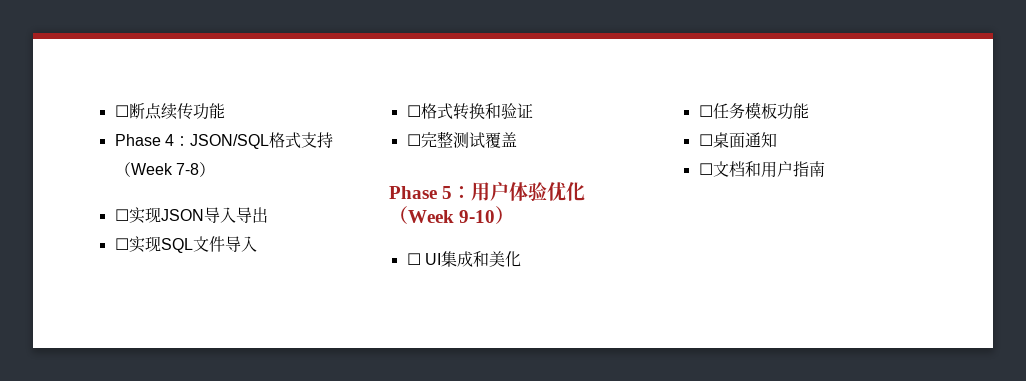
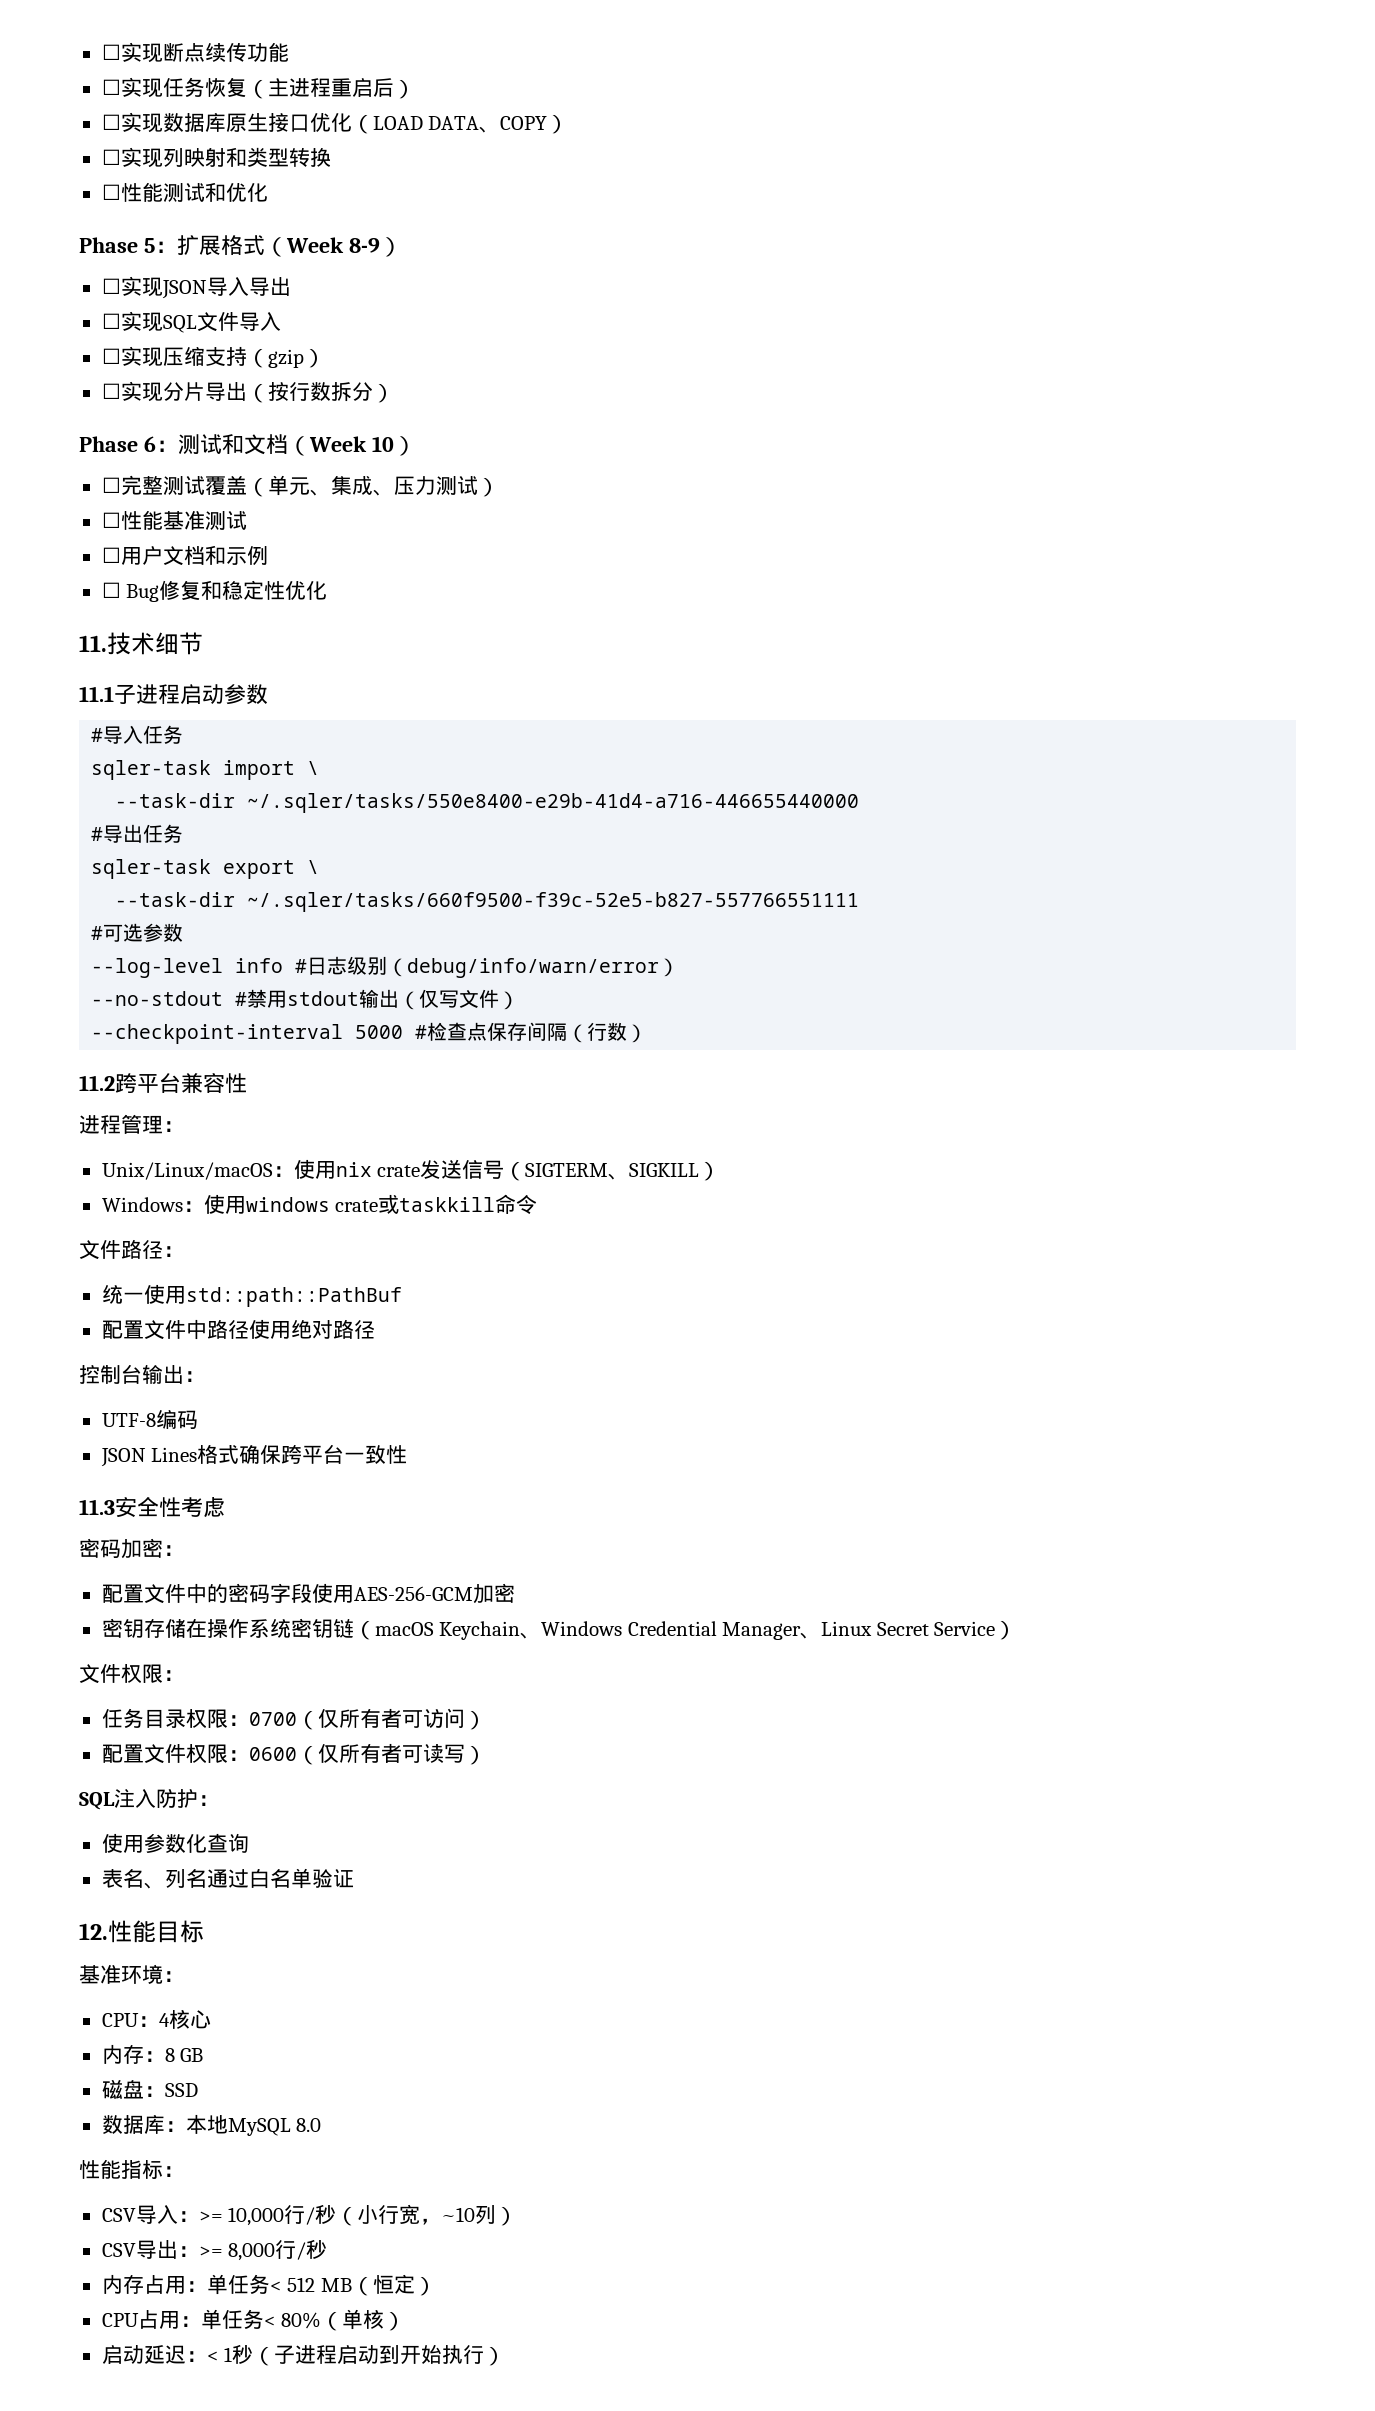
[114,105,129,117] ☐ -> [101,42,163,63] ☐实现
[114,132,333,149] [114,162,199,177] Phase 4：JSON/SQL格式支持（Week 7-8 -> [101,77,415,99] [101,112,569,134] [101,147,331,168] [101,182,268,202] [79,235,380,257] ☐实现任务恢复（主进程重启后） // ☐实现数据库原生接口优化（LOAD DATA、COPY） // ☐实现列映射和类型转换 // ☐性能测试和优化 // Phase 5：扩展格式（Week 8-9
[420,103,533,120] [406,131,517,148] [389,182,586,201] [389,206,515,224] [406,251,521,267] [698,102,809,120] [698,132,777,148] [698,161,825,178] 格式转换和验证 // ☐完整测试覆盖 // Phase 5：用户体验优化（Week 9-10） // ☐ UI集成和美化 // ☐任务模板功能 // ☐桌面通知 // ☐文档和用户指南 -> [120,346,325,368] [101,381,394,403] [79,434,416,456] [101,475,499,497] [101,510,247,530] [101,545,268,566] [101,580,328,602] [79,632,203,655] [79,684,268,705] [91,725,184,744] [91,760,320,780] [115,793,860,813] [91,824,184,843] [91,859,320,879] [115,892,860,912] [91,923,184,942] [91,956,680,978] [91,989,520,1010] [91,1022,648,1044] [79,1073,247,1093] [79,1114,184,1134] [101,1159,721,1181] [101,1194,538,1215] [79,1239,184,1260] [101,1284,402,1307] [101,1319,375,1340] [79,1364,205,1384] [101,1409,198,1429] [100,1444,408,1467] [79,1497,225,1518] [79,1538,184,1559] [101,1583,515,1604] [101,1618,1017,1640] [79,1664,184,1684] [101,1708,486,1730] [101,1743,486,1765] [79,1789,219,1810] [101,1833,249,1853] [101,1868,354,1889] [79,1920,204,1943] [79,1964,184,1984] [101,2009,211,2029] [101,2044,204,2064] [101,2079,198,2099] [101,2114,322,2136] [79,2159,184,2179] [101,2204,518,2226] [101,2239,328,2261] [101,2274,436,2296] [101,2309,406,2331] [101,2344,506,2366] 实现压缩支持（gzip） // ☐实现分片导出（按行数拆分） // Phase 6：测试和文档（Week 10） // ☐完整测试覆盖（单元、集成、压力测试） // ☐性能基准测试 // ☐用户文档和示例 // ☐ Bug修复和稳定性优化 // 11.技术细节 // 11.1子进程启动参数 // #导入任务 // sqler-task import \ // --task-dir ~/.sqler/tasks/550e8400-e29b-41d4-a716-446655440000 // #导出任务 // sqler-task export \ // --task-dir ~/.sqler/tasks/660f9500-f39c-52e5-b827-557766551111 // #可选参数 // --log-level info #日志级别（debug/info/warn/error） // --no-stdout #禁用stdout输出（仅写文件） // --checkpoint-interval 5000 #检查点保存间隔（行数） // 11.2跨平台兼容性 // 进程管理： // Unix/Linux/macOS：使用nix crate发送信号（SIGTERM、SIGKILL） // Windows：使用windows crate或taskkill命令 // 文件路径： // 统一使用std::path::PathBuf // 配置文件中路径使用绝对路径 // 控制台输出： // UTF-8编码 // JSON Lines格式确保跨平台一致性 // 11.3安全性考虑 // 密码加密： // 配置文件中的密码字段使用AES-256-GCM加密 // 密钥存储在操作系统密钥链（macOS Keychain、Windows Credential Manager、Linux Secret Service） // 文件权限： // 任务目录权限：0700（仅所有者可访问） // 配置文件权限：0600（仅所有者可读写） // SQL注入防护： // 使用参数化查询 // 表名、列名通过白名单验证 // 12.性能目标 // 基准环境： // CPU：4核心 // 内存：8 GB // 磁盘：SSD // 数据库：本地MySQL 8.0 // 性能指标： // CSV导入：>= 10,000行/秒（小行宽，~10列） // CSV导出：>= 8,000行/秒 // 内存占用：单任务< 512 MB（恒定） // CPU占用：单任务< 80%（单核） // 启动延迟：< 1秒（子进程启动到开始执行）

